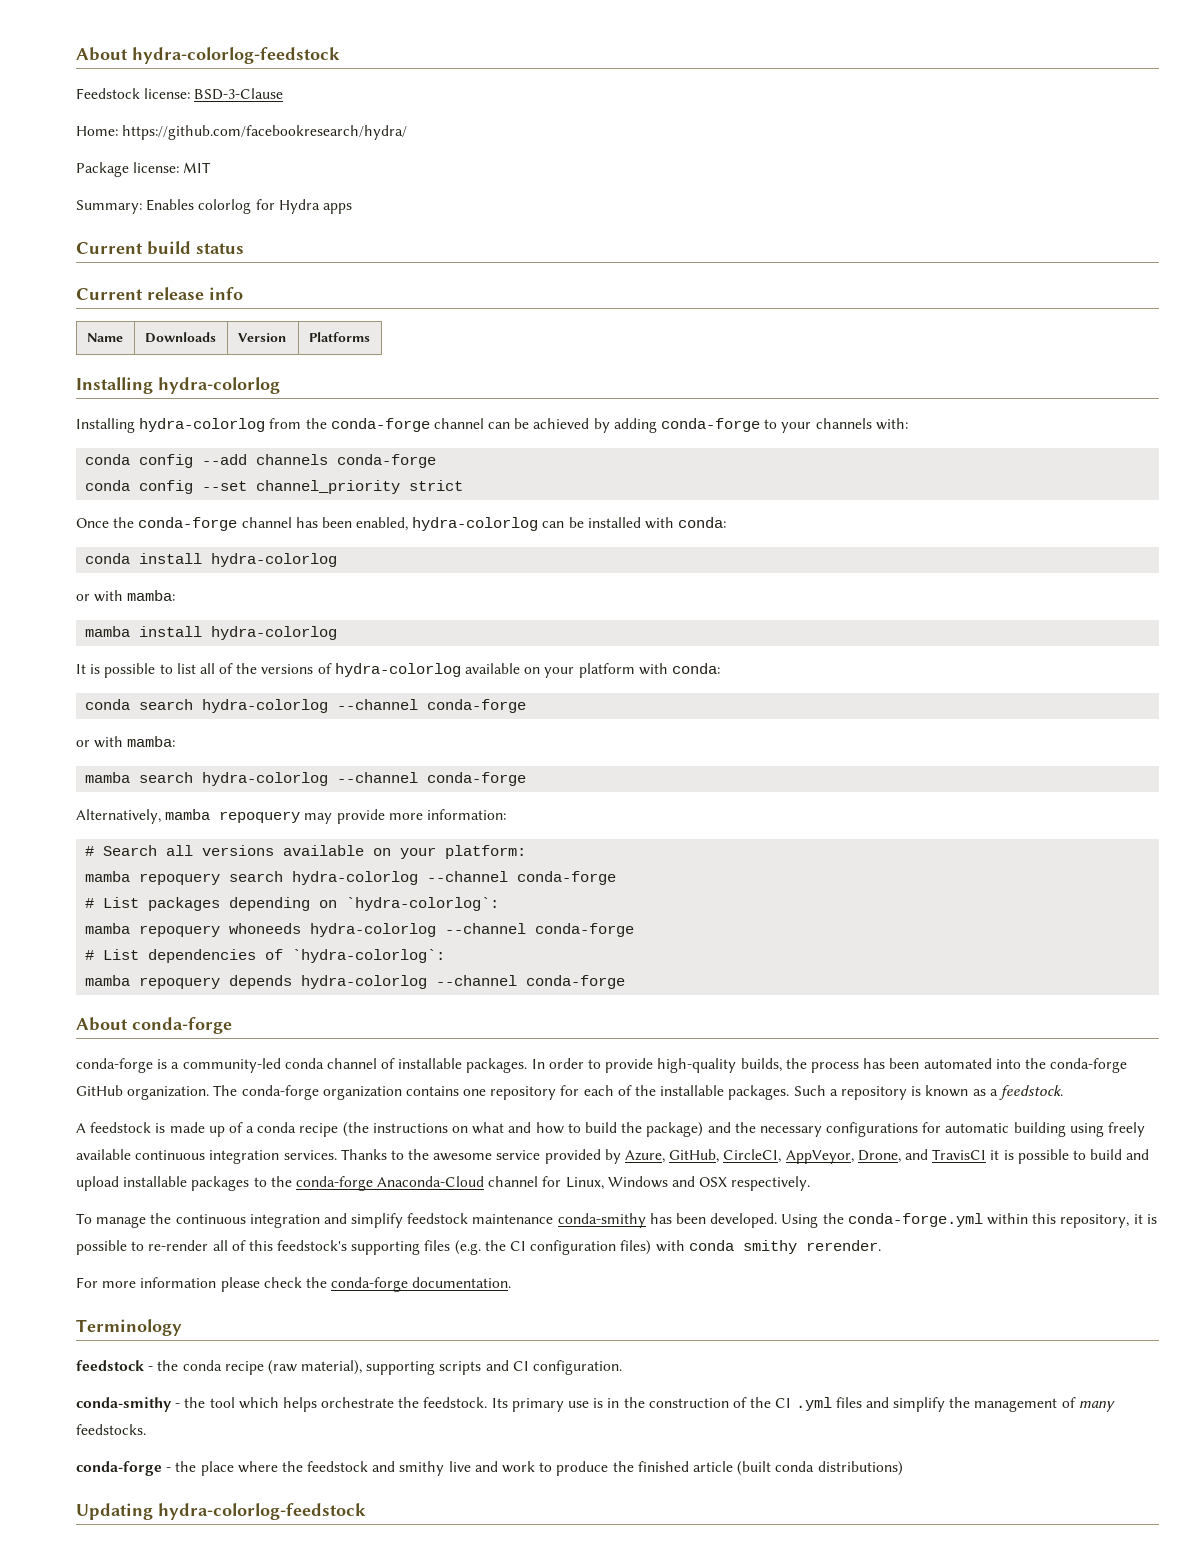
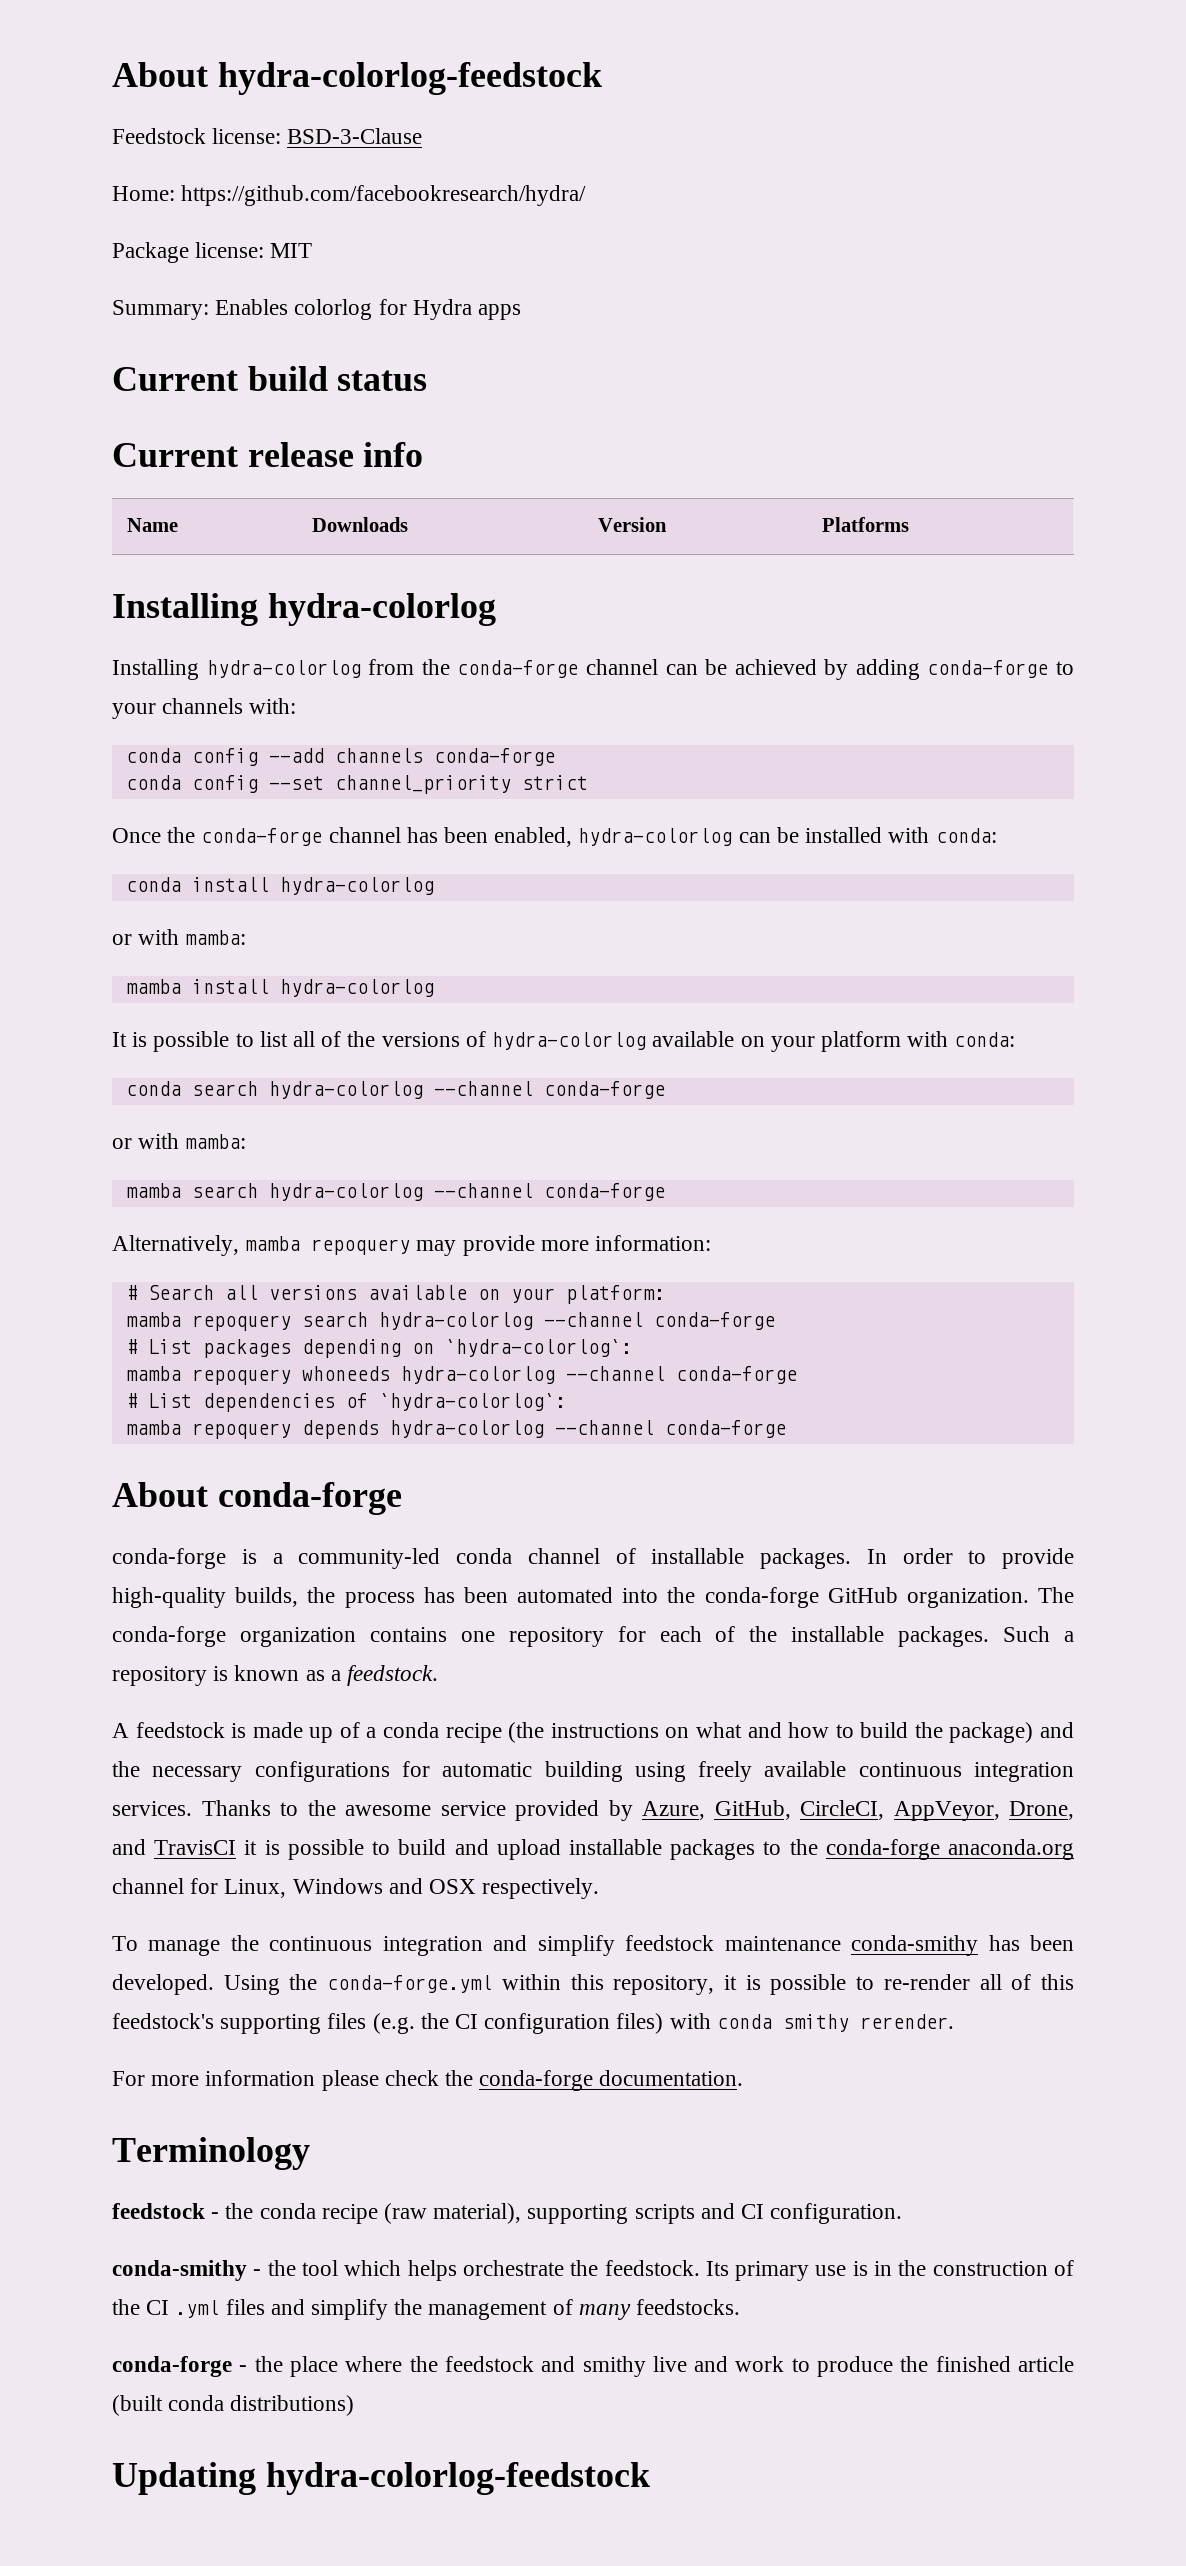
[377,1176,485,1187] Anaconda-Cloud -> [947,1839,1074,1860] anaconda.org

